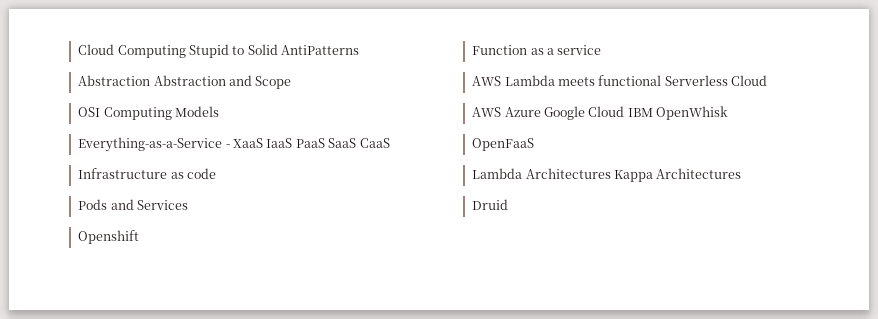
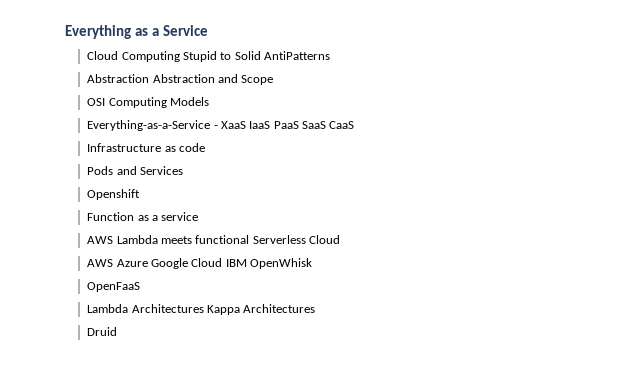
(78, 49) none -> [65,25,208,39] Everything as a Service //

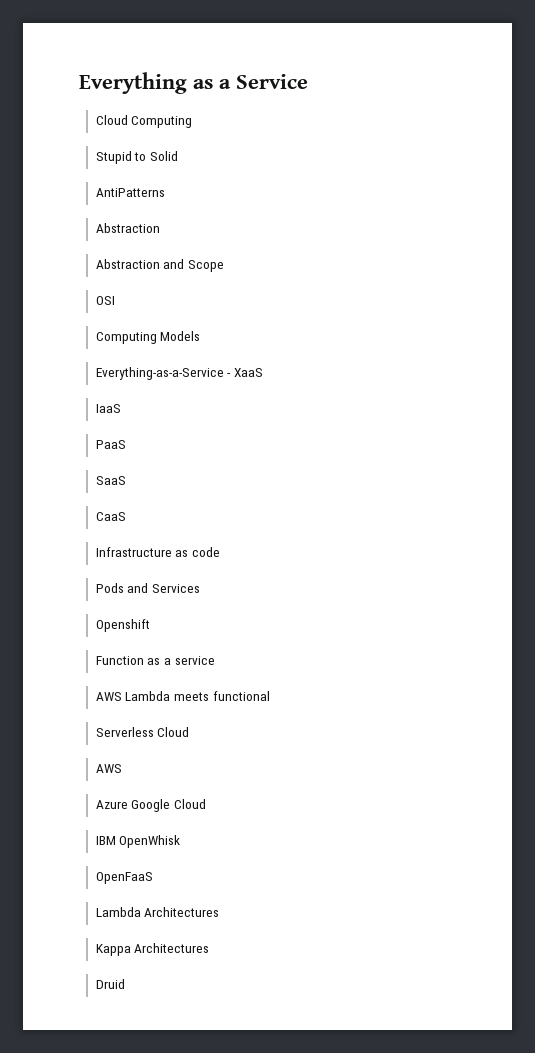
(180, 56) none -> (193, 122) //
(261, 55) none -> (179, 156) //
(150, 78) none -> (160, 228) //
(106, 102) none -> (115, 300) //
(246, 125) none -> (264, 372) //
(271, 125) none -> (121, 408) //
(299, 125) none -> (126, 444) //
(327, 125) none -> (126, 480) //
(250, 239) none -> (270, 696) //
(114, 263) none -> (122, 768) //
(223, 262) none -> (207, 804) //
(204, 308) none -> (220, 912) //

